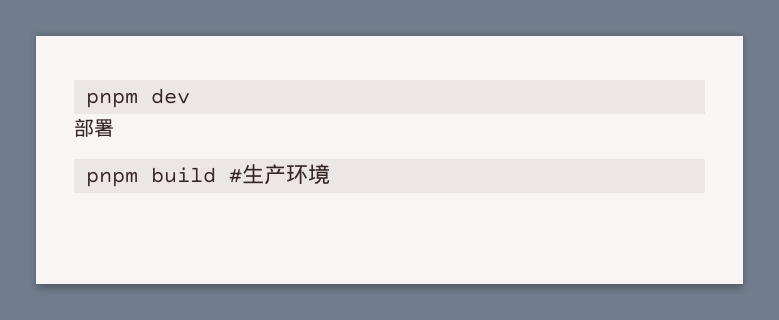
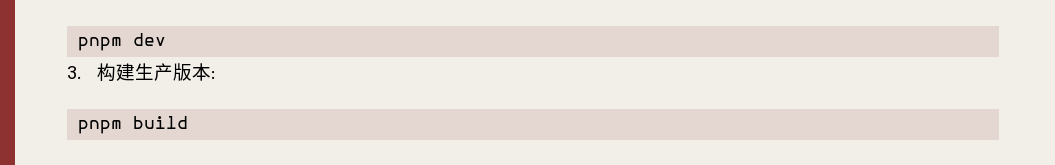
[74,118,114,137] 部署 -> [67,63,216,82] 3.构建生产版本:
[229,164,330,185] #生产环境 -> (189, 122) none

